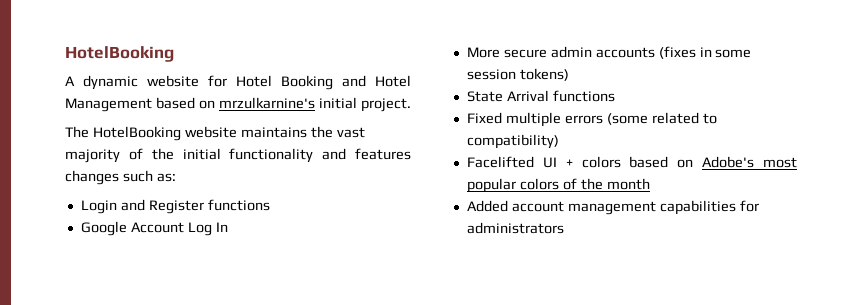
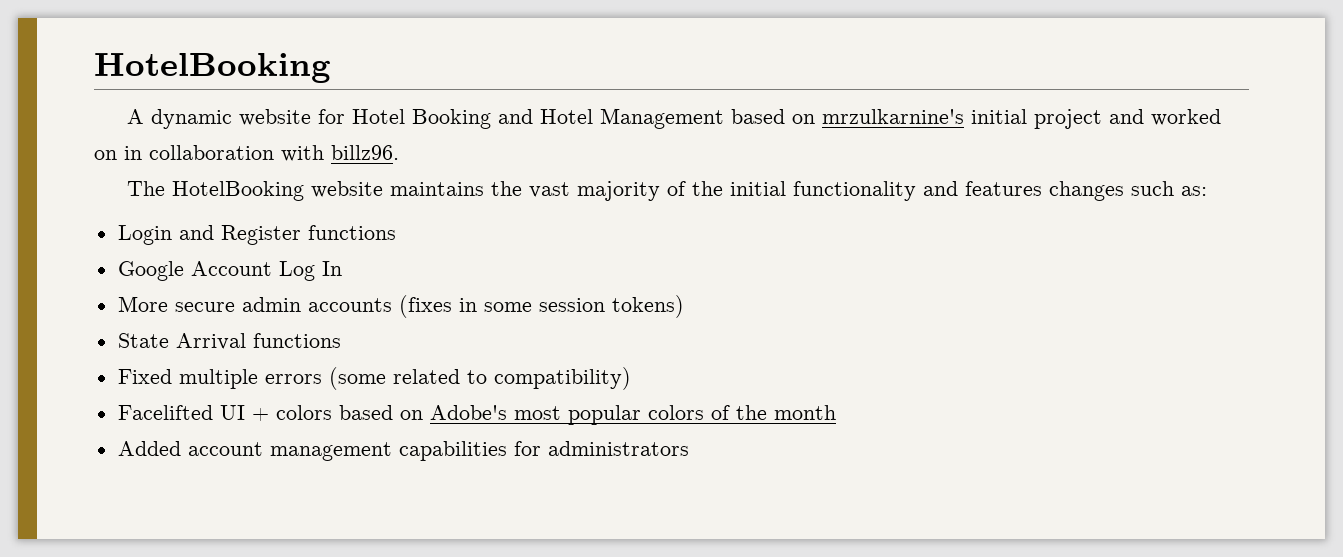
[360,98,411,112] project. -> [1033,109,1221,129] [94,145,399,162] project and worked on in collaboration with billz96.

